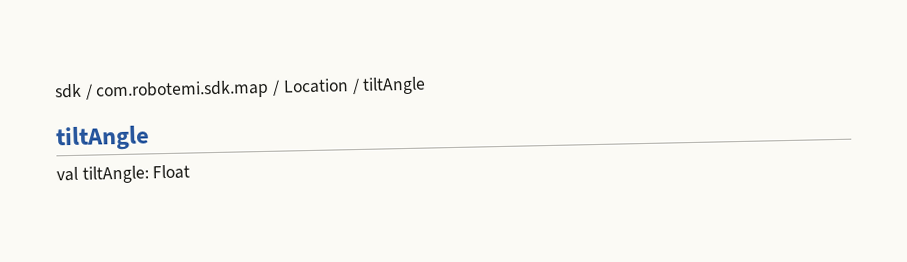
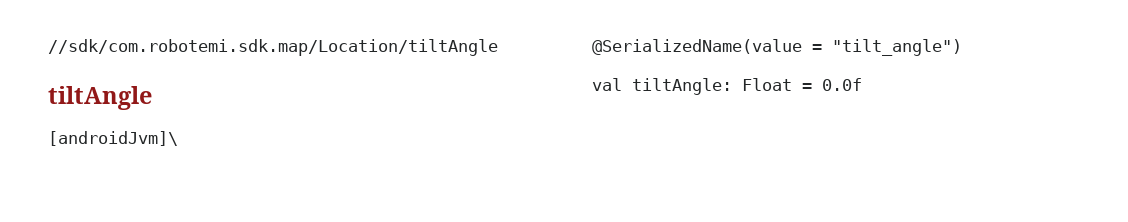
[54,76,427,101] [55,125,150,152] sdk / com.robotemi.sdk.map / Location / tiltAngle // tiltAngle -> [48,39,498,56] [48,86,152,110] [48,131,178,146] [592,39,962,56] //sdk/com.robotemi.sdk.map/Location/tiltAngle // tiltAngle // [androidJvm]\ // @SerializedName(value = "tilt_angle")
(191, 172) none -> [802,78,862,91] = 0.0f

